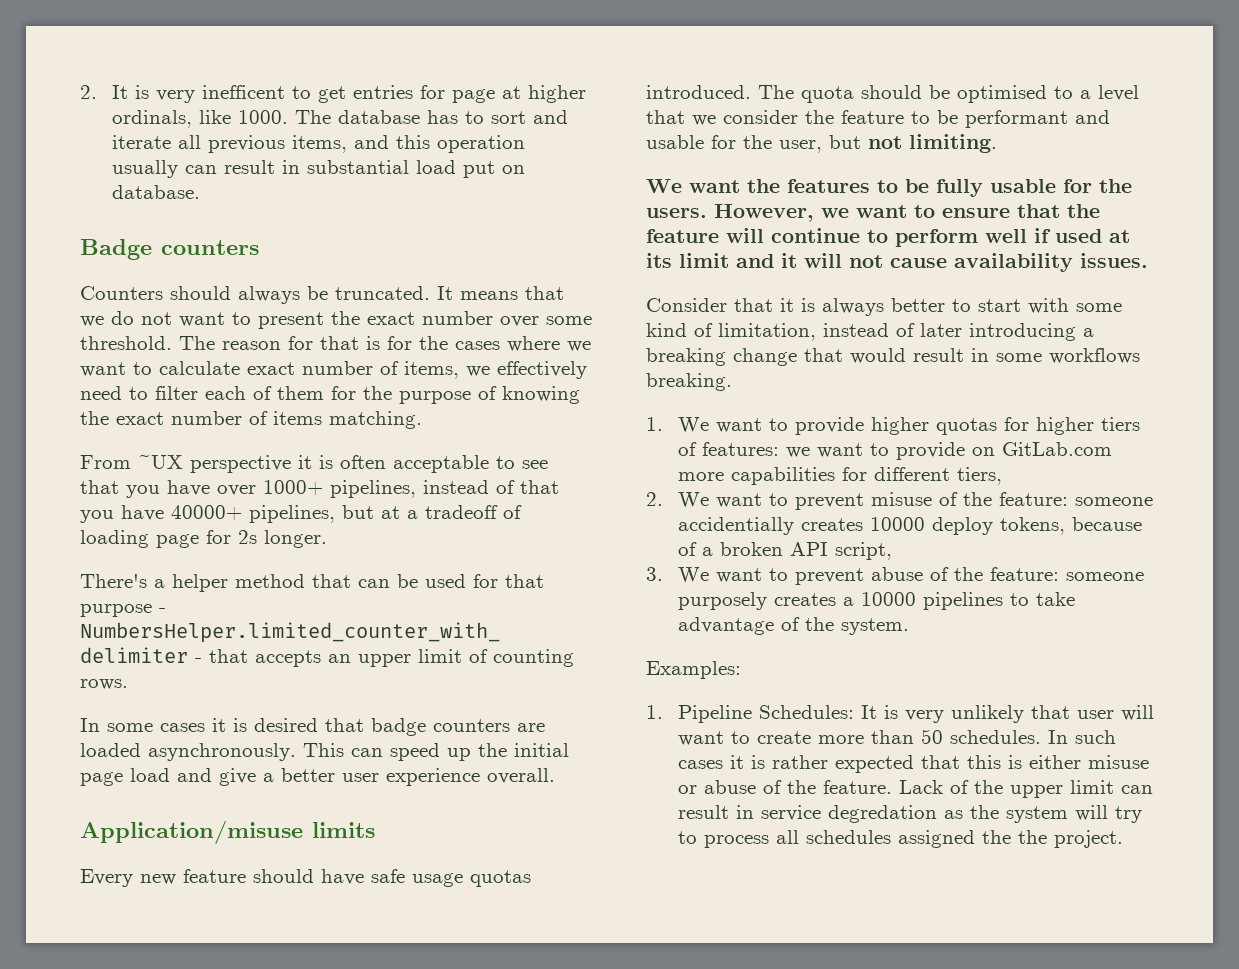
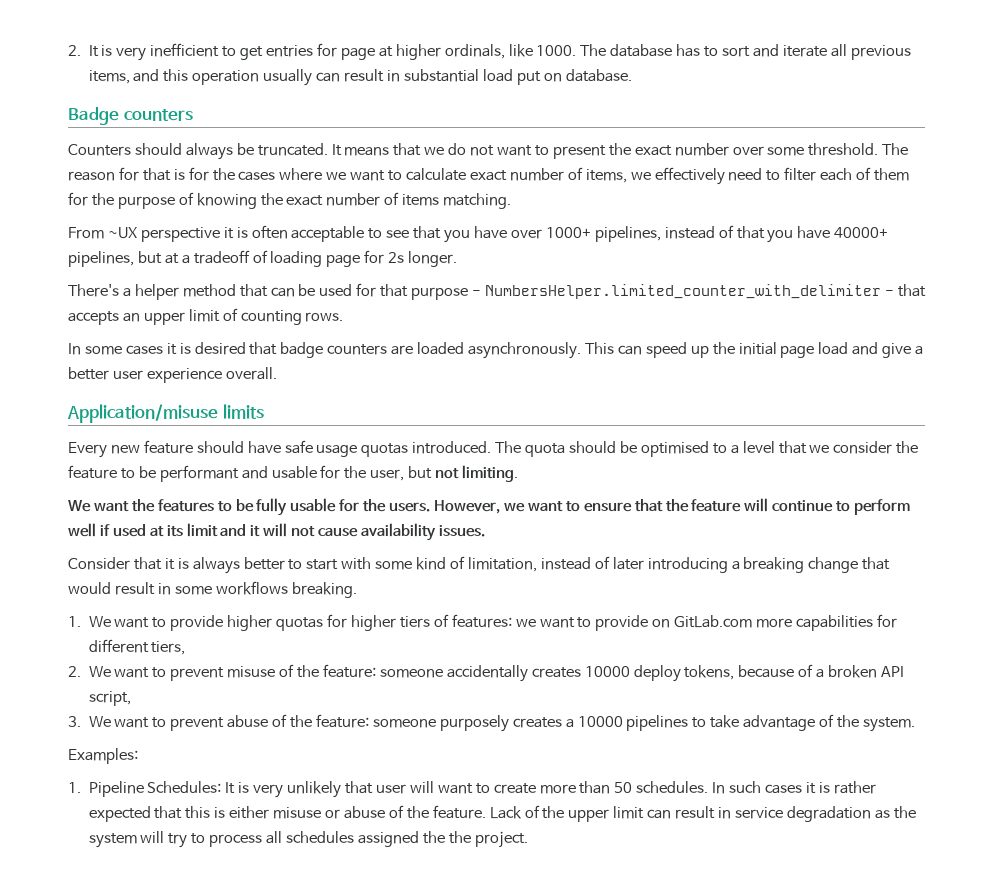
[202,85,286,99] inefficent -> [150,43,220,57] inefficient
[678,517,795,535] accidentially -> [446,665,528,682] accidentally
[828,805,938,823] degredation -> [786,806,871,822] degradation

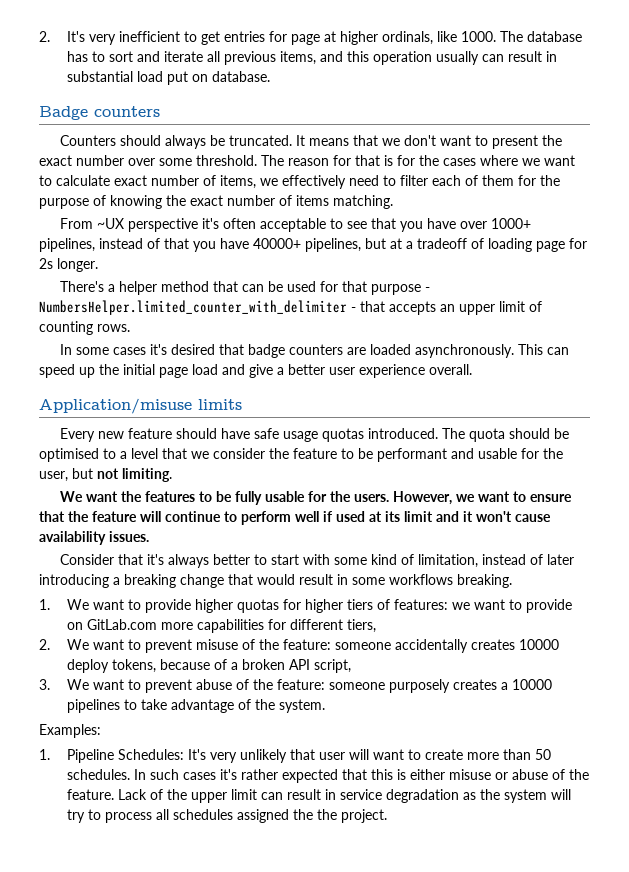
[68,45,113,57] 2. It is -> [39,31,85,42] 2. It's
[448,143,495,156] do not -> [404,135,437,146] don't
[223,227,248,239] it is -> [202,218,220,229] it's
[166,343,191,355] it is -> [150,344,168,355] it's
[263,523,316,537] will not -> [476,511,512,522] won't
[164,558,189,570] it is -> [147,554,165,565] it's
[225,782,250,794] It is -> [187,749,206,760] It's
[805,782,830,794] it is -> [219,769,237,780] it's

